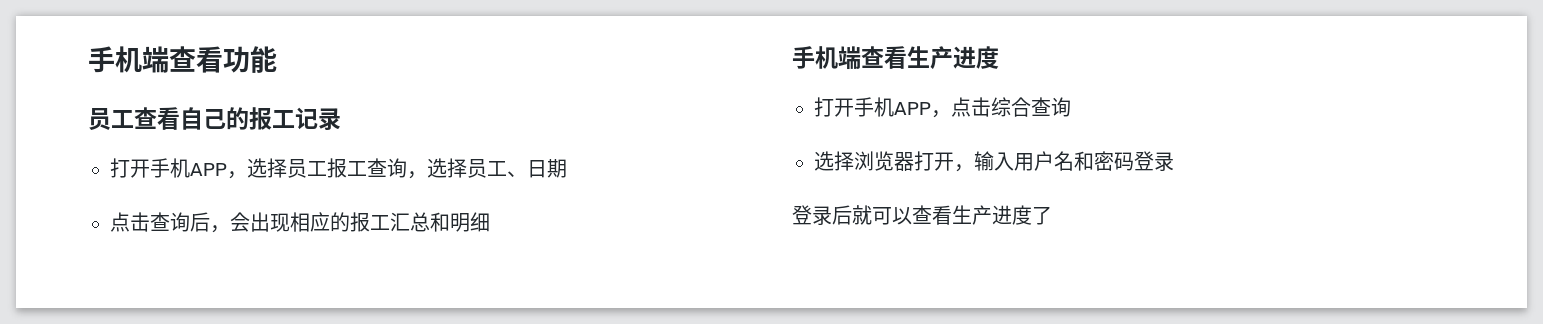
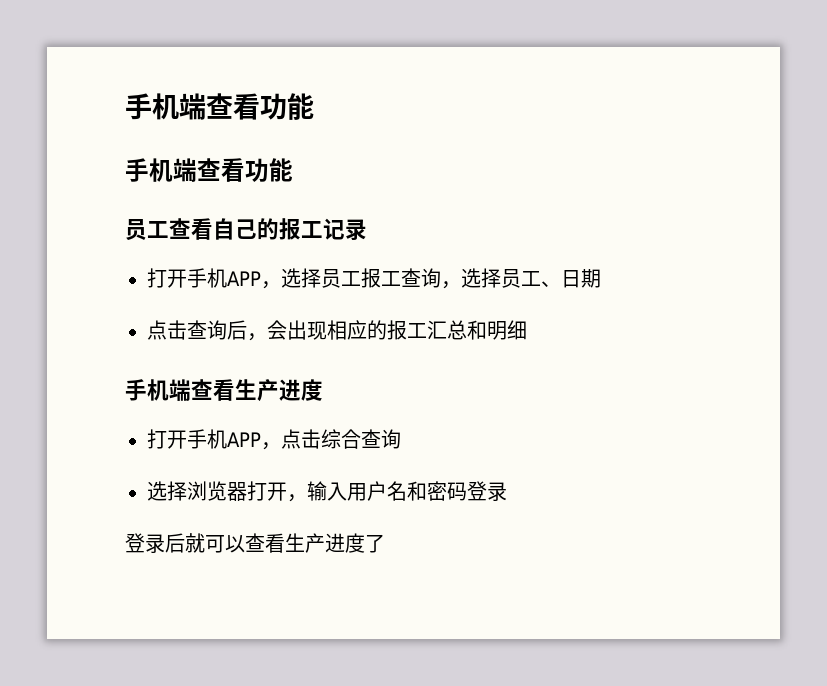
[88,46,277,73] 手机端查看功能 -> [125,93,314,120] [125,158,293,182] 手机端查看功能 // 手机端查看功能

